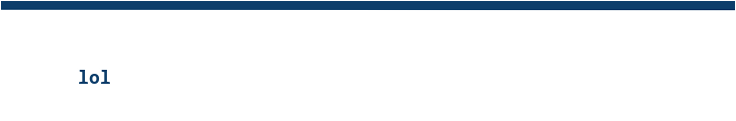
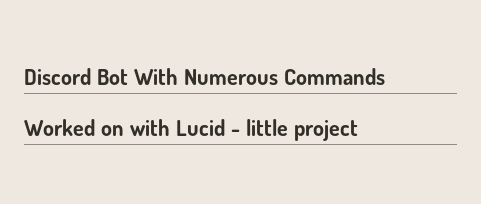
[77,69,111,84] lol -> [24,68,385,85] [24,119,358,141] Discord Bot With Numerous Commands // Worked on with Lucid - little project

